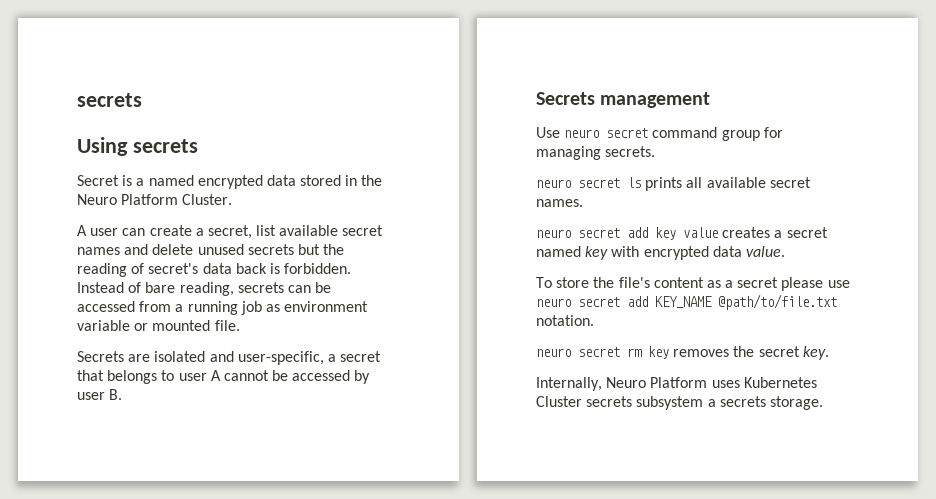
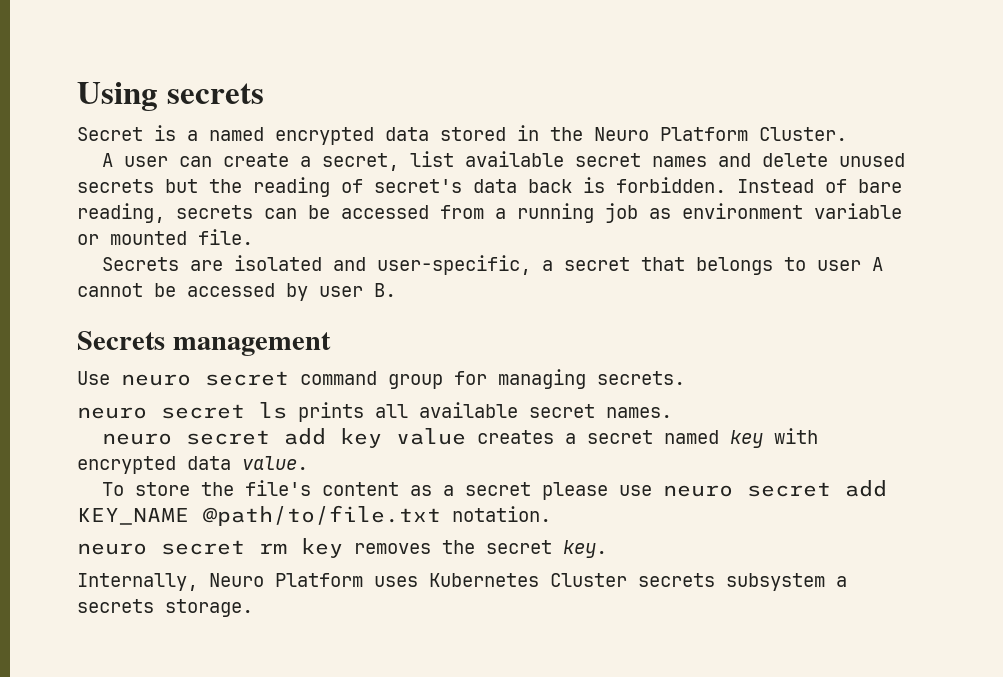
[77,93,142,107] secrets // -> (77, 96) none

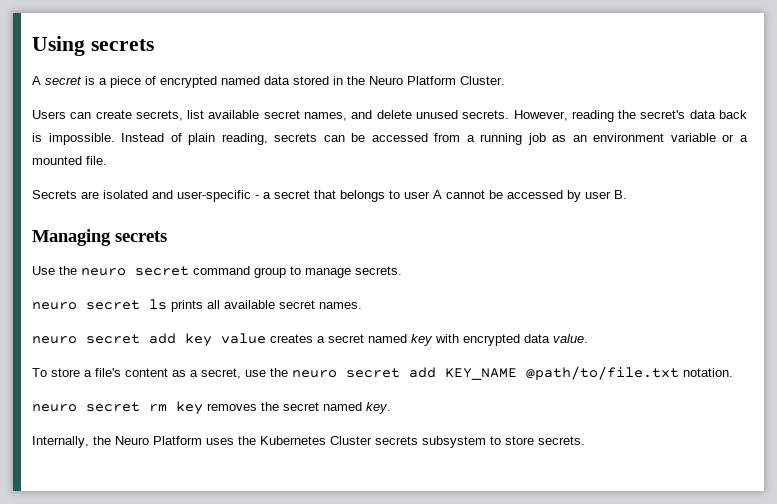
[77,125,374,145] Secret is a named encrypted -> [32,76,260,88] A secret is a piece of encrypted named
[102,153,400,171] A user can create a secret, -> [32,110,183,121] Users can create secrets,
[652,156,708,167] names -> [304,112,348,121] names,
[77,177,363,197] secrets but the reading of -> [462,110,637,122] secrets. However, reading the
[616,177,726,193] forbidden. -> [48,133,115,145] impossible.
[858,179,902,193] bare -> [188,133,216,145] plain
(671, 213) none -> [572,135,587,142] an
(99, 239) none -> [739,135,748,142] a
[377,255,532,275] user-specific, -> [177,190,259,202] user-specific -
[77,331,331,356] Secrets management -> [32,229,167,246] Managing secrets
(110, 378) none -> [59,266,77,275] the
[454,369,586,389] for managing -> [290,266,351,278] to manage
[201,482,235,496] the -> [84,370,92,377] a
[465,482,653,500] secret please use -> [201,368,288,379] secret, use the
(552, 547) none -> [323,402,362,411] named
(198, 582) none -> [93,436,111,445] the
(418, 581) none -> [238,436,256,445] the
[836,576,847,587] [77,599,253,617] a secrets storage. -> [490,436,585,445] to store secrets.

